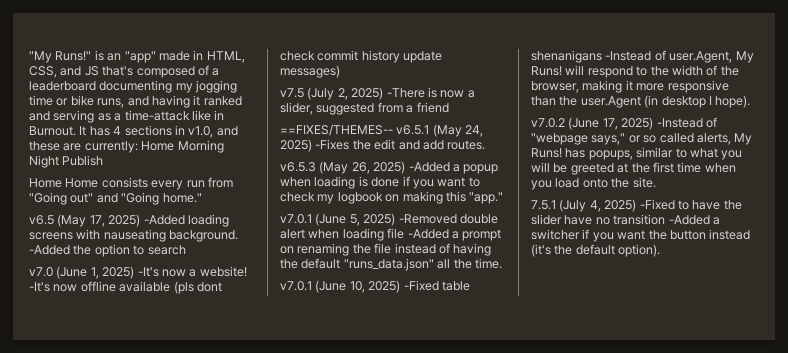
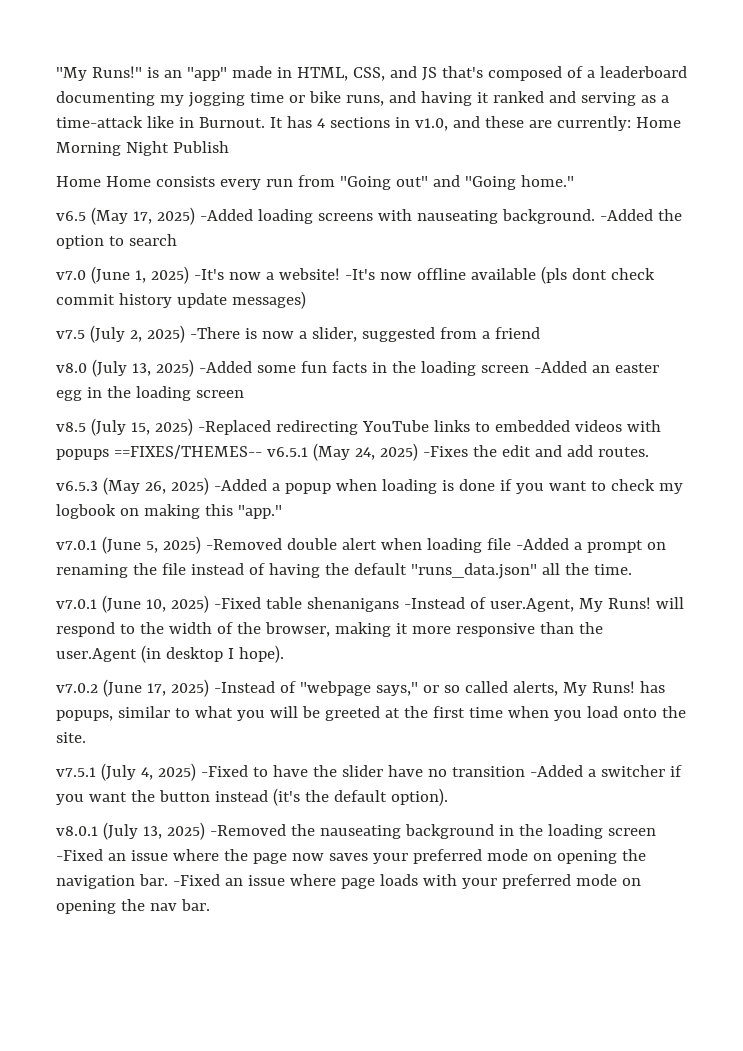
(449, 107) none -> [56,359,659,377] [56,386,244,401] [56,418,661,436] [56,449,109,460] v8.0 (July 13, 2025) -Added some fun facts in the loading screen -Added an easter egg in the loading screen // v8.5 (July 15, 2025) -Replaced redirecting YouTube links to embedded videos with popups
[531,200,556,210] 7.5.1 -> [56,767,96,777] v7.5.1
(661, 250) none -> [56,822,656,840] [56,849,646,864] [56,874,641,889] [56,899,210,914] // v8.0.1 (July 13, 2025) -Removed the nauseating background in the loading screen -Fixed an issue where the page now saves your preferred mode on opening the navigation bar. -Fixed an issue where page loads with your preferred mode on opening the nav bar.

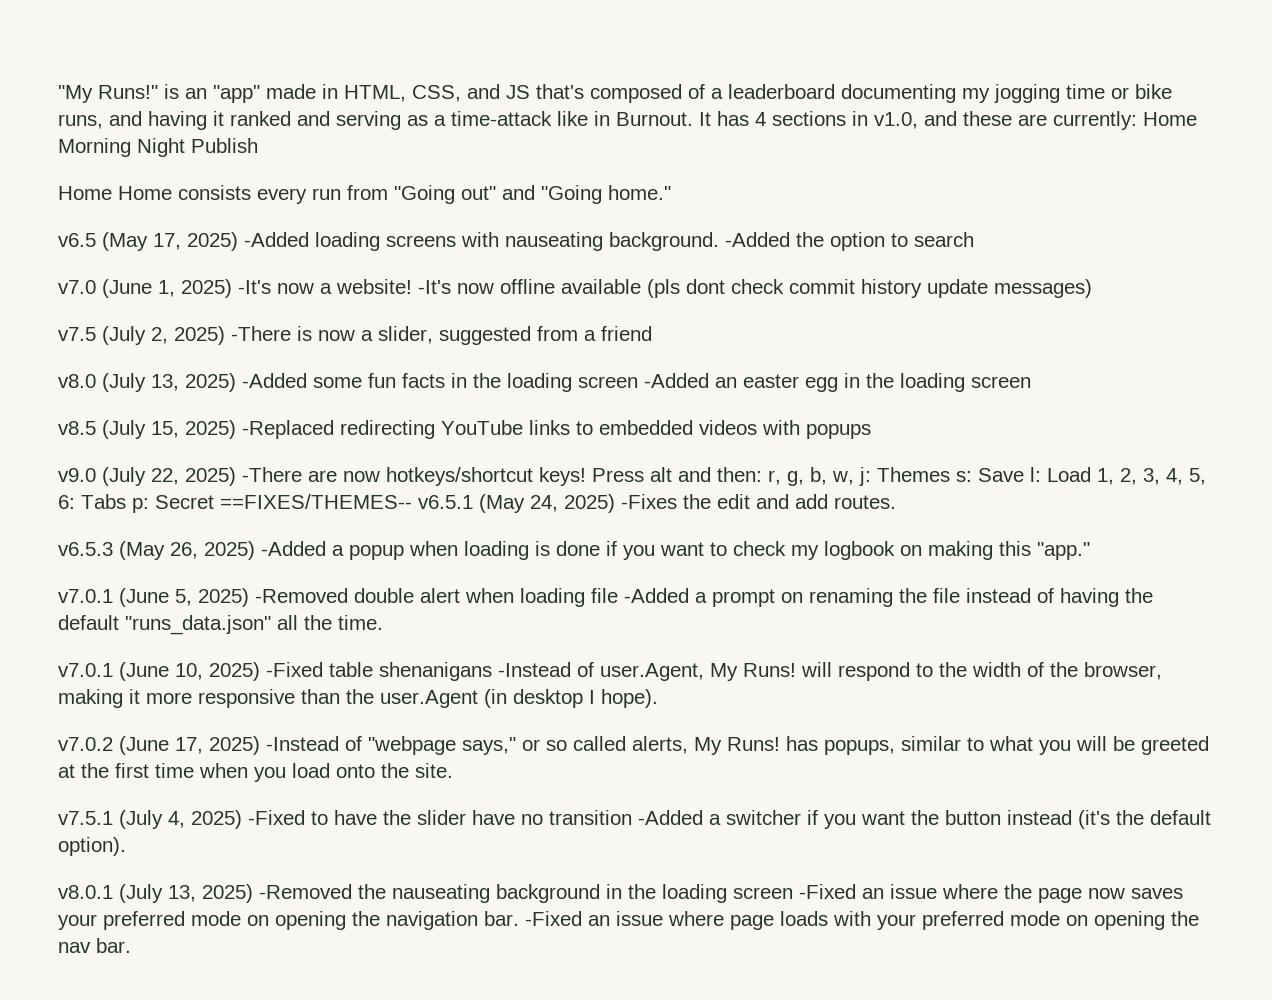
(109, 454) none -> [58,467,1206,486] [58,494,214,513] // v9.0 (July 22, 2025) -There are now hotkeys/shortcut keys! Press alt and then: r, g, b, w, j: Themes s: Save l: Load 1, 2, 3, 4, 5, 6: Tabs p: Secret

